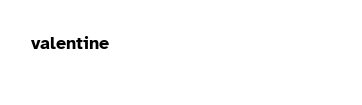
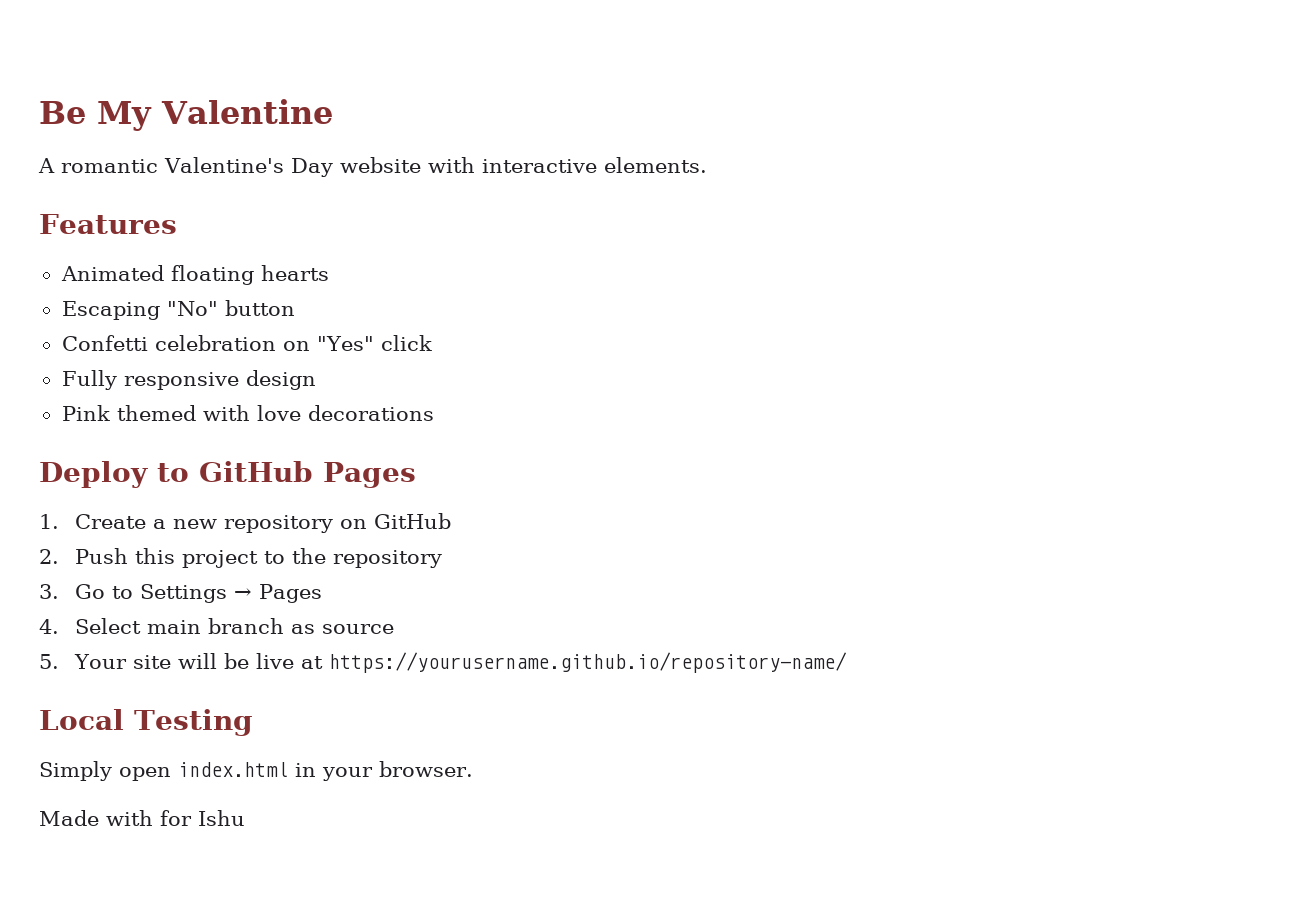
[31,36,109,49] valentine -> [39,99,333,131] [38,157,707,177] [39,214,177,234] [60,265,329,285] [61,300,295,320] [61,335,432,351] [61,370,316,390] [61,405,434,421] [39,461,416,488] [39,513,452,533] [39,548,443,568] [39,584,323,603] [39,618,395,634] [39,652,848,673] [39,709,253,736] [39,761,473,781] [39,810,245,826] Be My Valentine // A romantic Valentine's Day website with interactive elements. // Features // Animated floating hearts // Escaping "No" button // Confetti celebration on "Yes" click // Fully responsive design // Pink themed with love decorations // Deploy to GitHub Pages // 1. Create a new repository on GitHub // 2. Push this project to the repository // 3. Go to Settings → Pages // 4. Select main branch as source // 5. Your site will be live at https://yourusername.github.io/repository-name/ // Local Testing // Simply open index.html in your browser. // Made with for Ishu

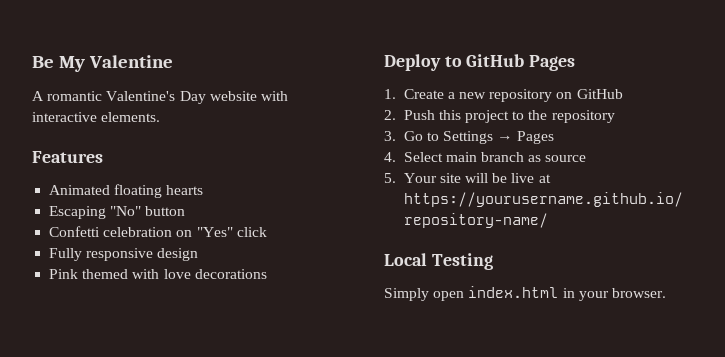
[39,810,245,826] // Made with for Ishu -> (666, 293) none

